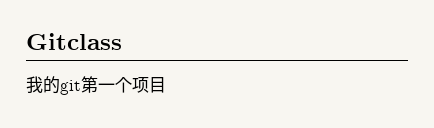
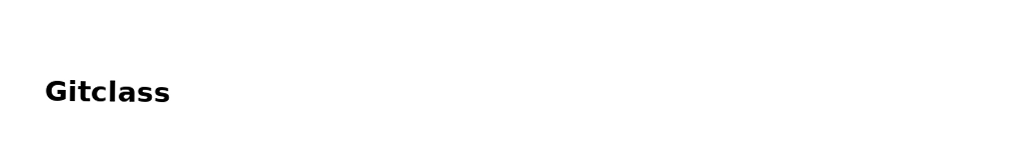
[26,76,166,95] // 我的git第一个项目 -> (171, 91) none

